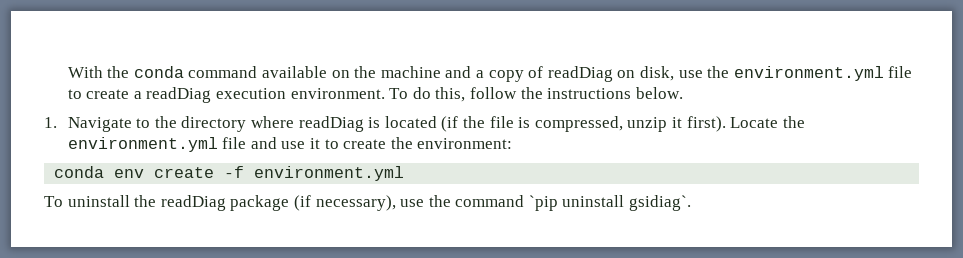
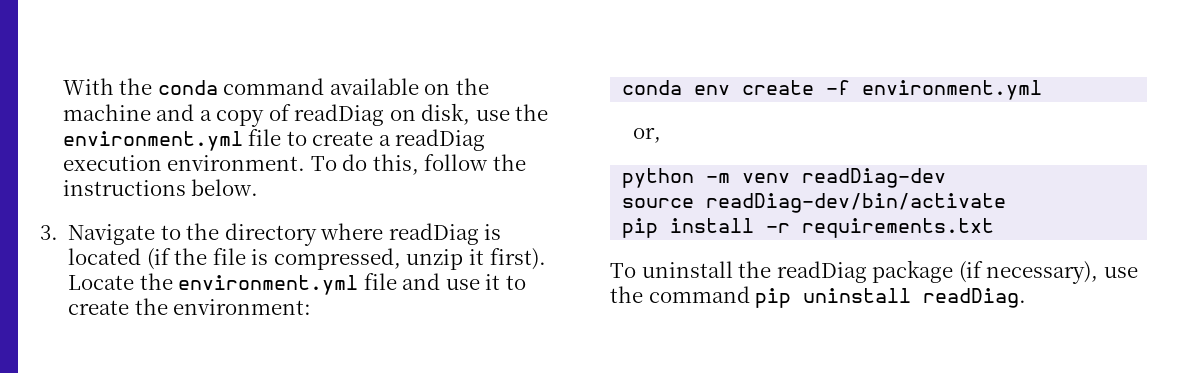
[44,117,57,128] 1. -> [40,225,58,240] 3.
(405, 173) none -> [632,127,661,143] [622,168,947,188] [622,193,1007,213] [622,218,995,238] // or, // python -m venv readDiag-dev // source readDiag-dev/bin/activate // pip install -r requirements.txt
[528,195,692,211] `pip uninstall gsidiag`. -> [755,288,1027,308] pip uninstall readDiag.

